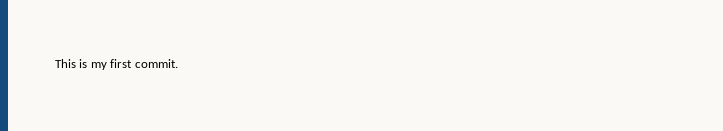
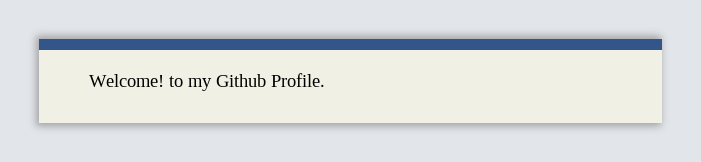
[55,59,178,70] This is my first commit. -> [89,73,325,91] Welcome! to my Github Profile.

